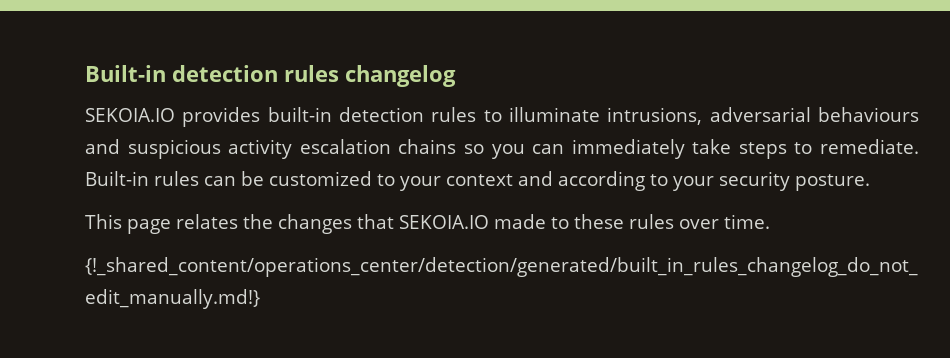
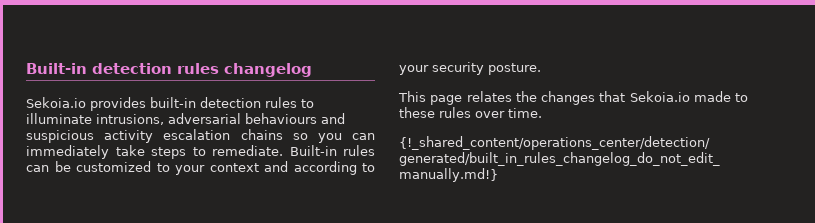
[85,108,175,122] SEKOIA.IO -> [26,97,86,108] Sekoia.io
[399,215,489,229] SEKOIA.IO -> [629,91,690,102] Sekoia.io

